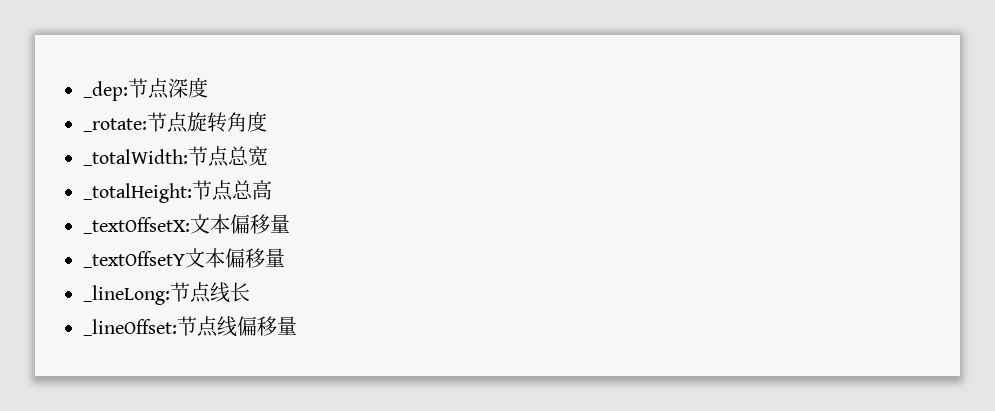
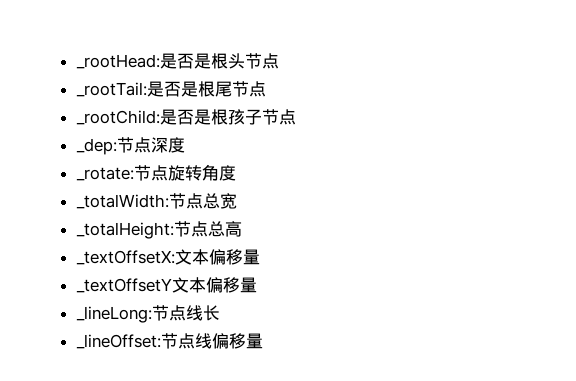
(83, 91) none -> [75,53,279,69] [75,81,266,97] [75,109,296,125] _rootHead:是否是根头节点 // _rootTail:是否是根尾节点 // _rootChild:是否是根孩子节点 //

